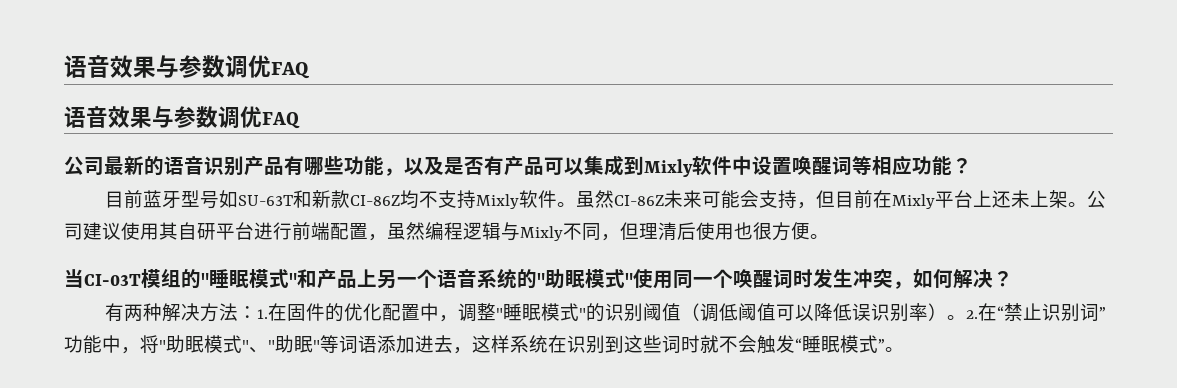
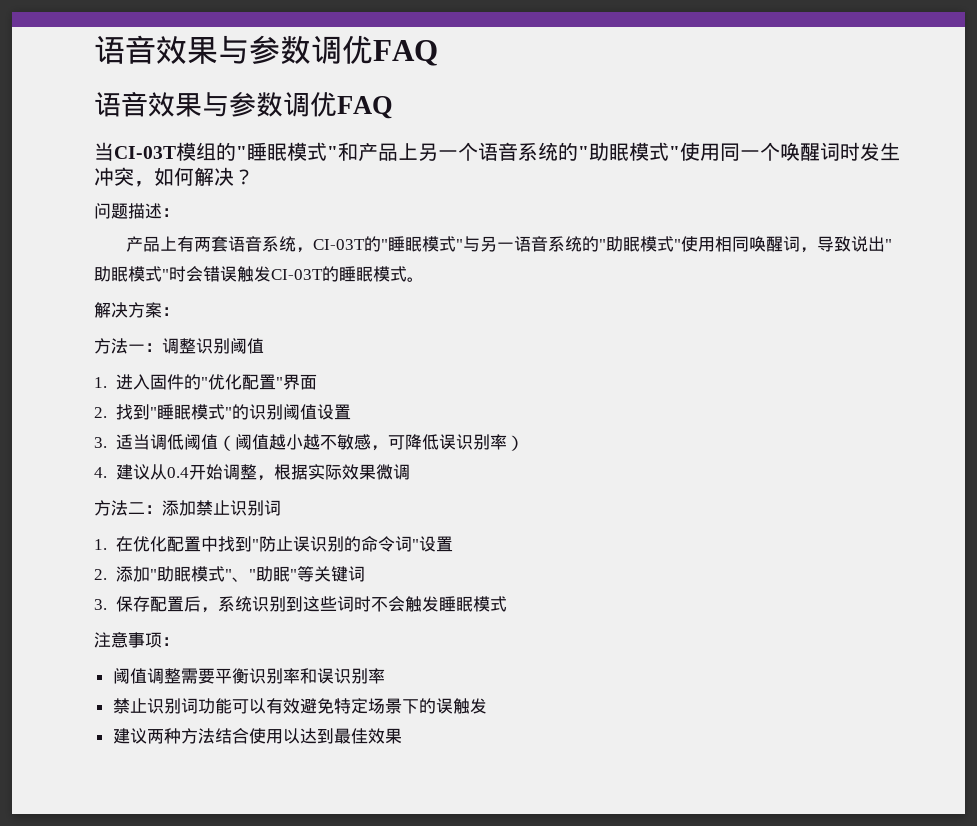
[64,155,972,177] [105,190,1107,209] [64,222,829,241] // 公司最新的语音识别产品有哪些功能，以及是否有产品可以集成到Mixly软件中设置唤醒词等相应功能？ // 目前蓝牙型号如SU-63T和新款CI-86Z均不支持Mixly软件。虽然CI-86Z未来可能会支持，但目前在Mixly平台上还未上架。公司建议使用其自研平台进行前端配置，虽然编程逻辑与Mixly不同，但理清后使用也很方便。 -> (393, 107) none
[105,303,497,322] 有两种解决方法：1.在固件的优化配置中，调整 -> [94,203,179,219] [126,236,893,253] [94,266,424,282] [94,302,179,318] [94,338,264,354] [94,374,317,390] [94,404,150,420] 问题描述： // 产品上有两套语音系统，CI-03T的"睡眠模式"与另一语音系统的"助眠模式"使用相同唤醒词，导致说出"助眠模式"时会错误触发CI-03T的睡眠模式。 // 解决方案： // 方法一：调整识别阈值 // 1.进入固件的"优化配置"界面 // 2.找到
[681,303,1107,322] [64,335,159,354] （调低阈值可以降低误识别率）。2.在“禁止识别词”功能中，将 -> [316,404,351,420] [94,434,524,451] [94,464,410,481] [94,500,281,516] [94,536,453,552] [94,566,150,582] 设置 // 3.适当调低阈值（阈值越小越不敏感，可降低误识别率） // 4.建议从0.4开始调整，根据实际效果微调 // 方法二：添加禁止识别词 // 1.在优化配置中找到"防止误识别的命令词"设置 // 2.添加
[339,335,567,354] 词语添加进去，这样系统在 -> [313,566,365,582] [94,596,252,613] 关键词 // 3.保存配置后，系统
[700,335,719,353] 就 -> (371, 604) none
[795,335,904,353] “睡眠模式”。 -> [438,596,507,612] [94,632,179,648] [112,668,385,684] [112,698,487,714] [112,728,402,744] 睡眠模式 // 注意事项： // 阈值调整需要平衡识别率和误识别率 // 禁止识别词功能可以有效避免特定场景下的误触发 // 建议两种方法结合使用以达到最佳效果

